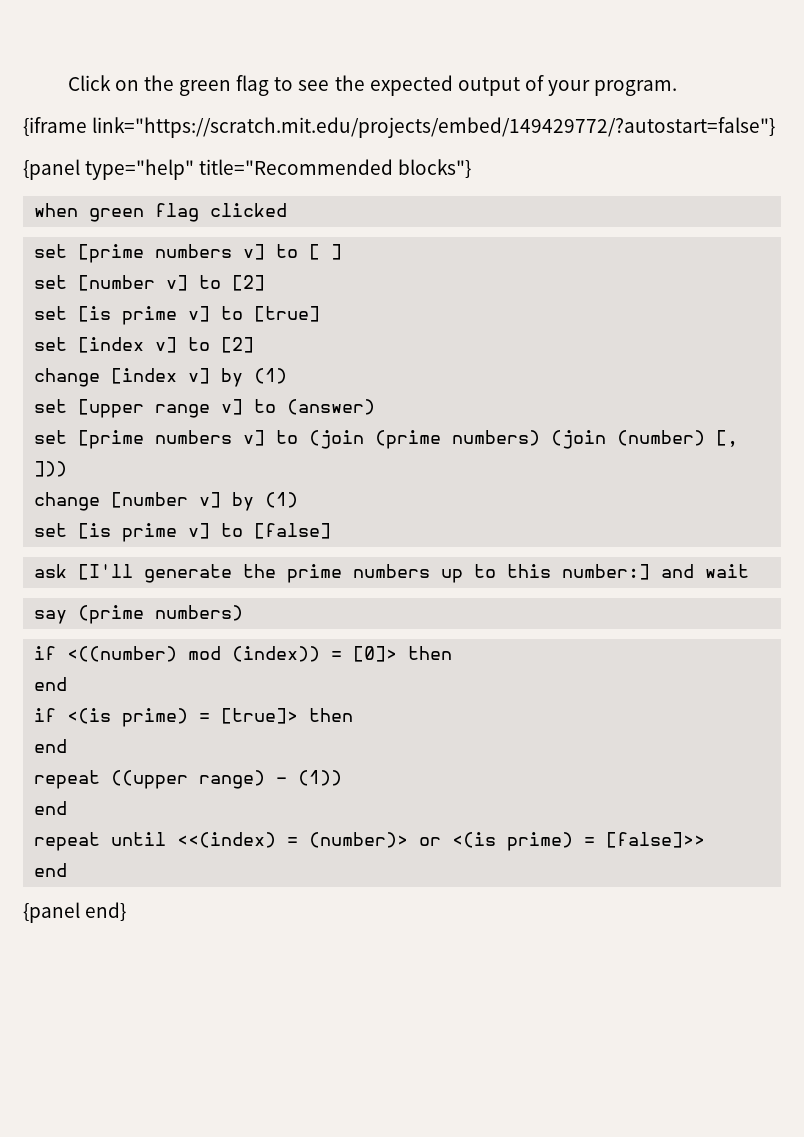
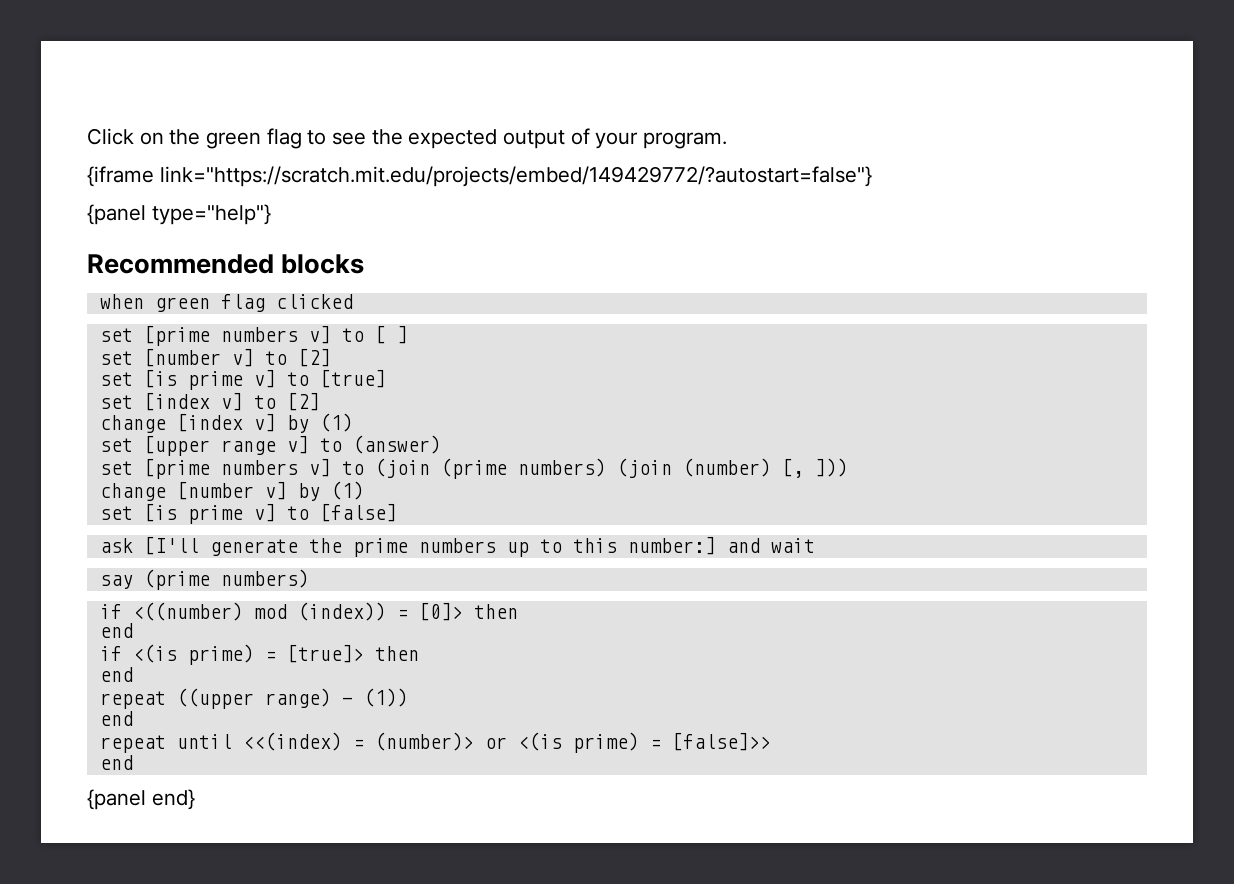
[85,159,472,180] type="help" title="Recommended blocks"} -> [151,204,271,225] [87,254,365,274] type="help"} // Recommended blocks

